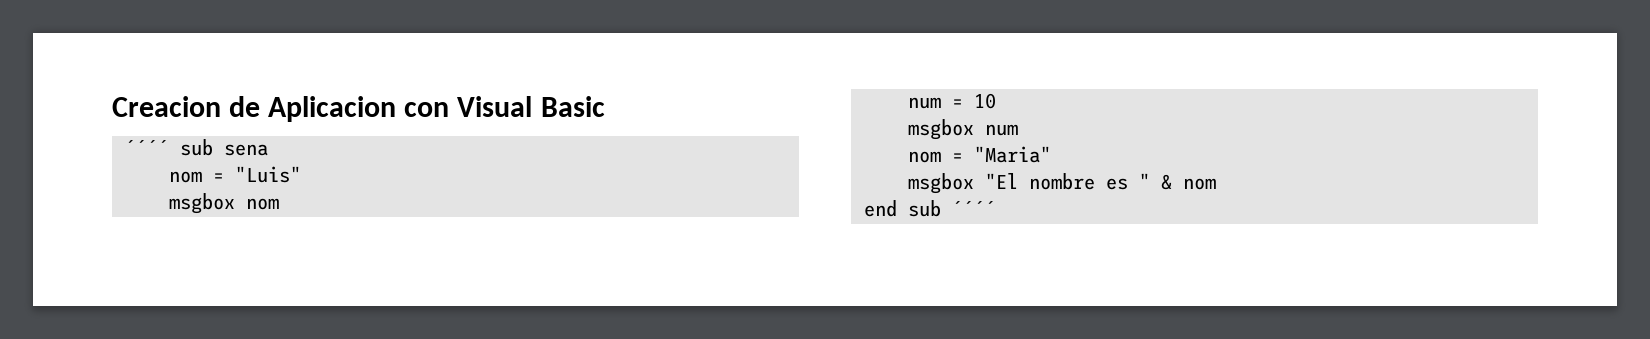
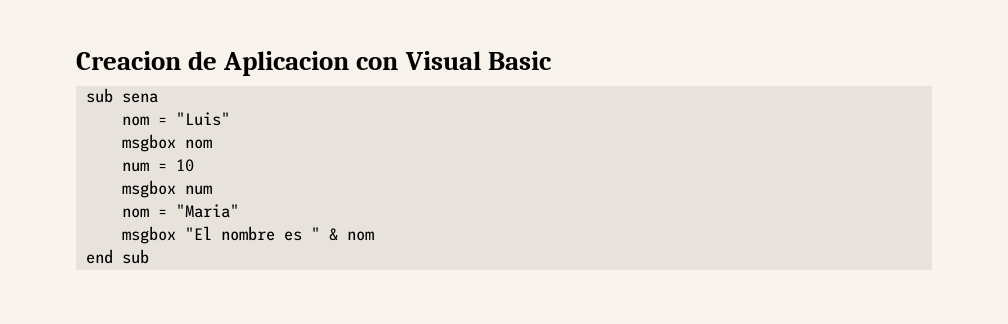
[124,140,169,155] ´´´´ -> (552, 60) none
[951,201,996,216] ´´´´ -> (150, 256) none

